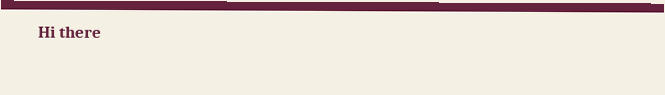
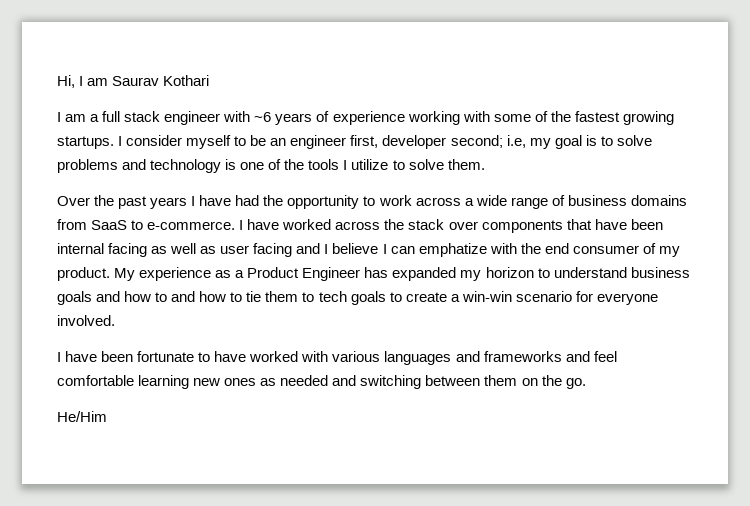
[38,25,103,38] Hi there -> [57,75,210,88] [57,111,674,125] [57,135,652,149] [57,159,485,173] [57,195,687,209] [57,219,663,233] [57,243,680,257] [57,267,690,281] [57,291,658,305] [57,315,115,326] [57,351,617,365] [57,375,586,389] [57,411,107,422] Hi, I am Saurav Kothari // I am a full stack engineer with ~6 years of experience working with some of the fastest growing startups. I consider myself to be an engineer first, developer second; i.e, my goal is to solve problems and technology is one of the tools I utilize to solve them. // Over the past years I have had the opportunity to work across a wide range of business domains from SaaS to e-commerce. I have worked across the stack over components that have been internal facing as well as user facing and I believe I can emphatize with the end consumer of my product. My experience as a Product Engineer has expanded my horizon to understand business goals and how to and how to tie them to tech goals to create a win-win scenario for everyone involved. // I have been fortunate to have worked with various languages and frameworks and feel comfortable learning new ones as needed and switching between them on the go. // He/Him

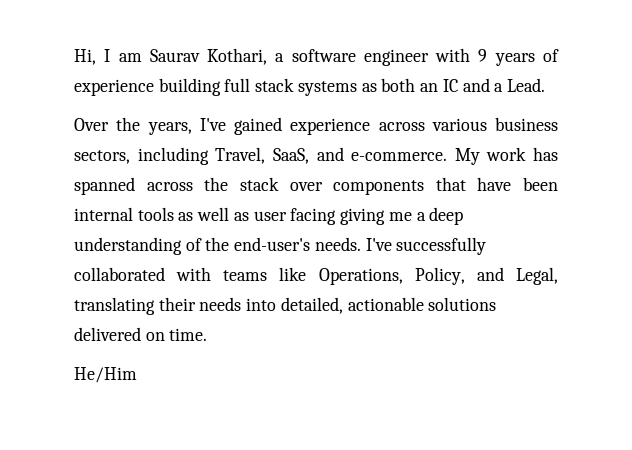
[163,75,210,86] [57,111,161,122] Kothari // I am a full stack -> [207,48,356,65] Kothari, a software
[254,112,272,122] ~6 -> [478,49,488,62] 9
[407,111,674,125] [57,135,652,149] [57,159,485,173] [57,195,687,209] [57,219,332,230] working with some of the fastest growing startups. I consider myself to be an engineer first, developer second; i.e, my goal is to solve problems and technology is one of the tools I utilize to solve them. // Over the past years I have had the opportunity to work across a wide range of business domains from SaaS to e-commerce. I have worked -> [158,78,545,96] [74,117,558,135] [74,147,558,165] [74,177,135,195] building full stack systems as both an IC and a Lead. // Over the years, I've gained experience across various business sectors, including Travel, SaaS, and e-commerce. My work has spanned
[108,243,148,257] facing -> [137,207,174,221] tools
[296,243,680,257] [57,267,690,281] [57,291,658,305] [57,315,115,326] [57,351,617,365] [57,375,586,389] and I believe I can emphatize with the end consumer of my product. My experience as a Product Engineer has expanded my horizon to understand business goals and how to and how to tie them to tech goals to create a win-win scenario for everyone involved. // I have been fortunate to have worked with various languages and frameworks and feel comfortable learning new ones as needed and switching between them on the go. -> [340,207,464,225] [74,237,487,255] [74,267,558,285] [74,297,497,315] [74,327,208,341] giving me a deep understanding of the end-user's needs. I've successfully collaborated with teams like Operations, Policy, and Legal, translating their needs into detailed, actionable solutions delivered on time.

